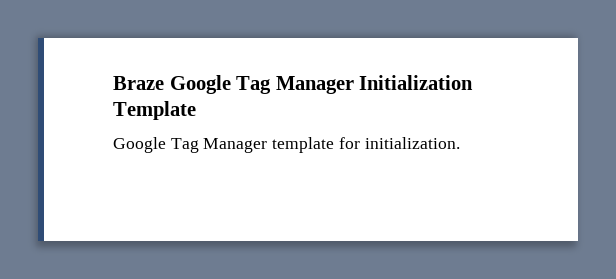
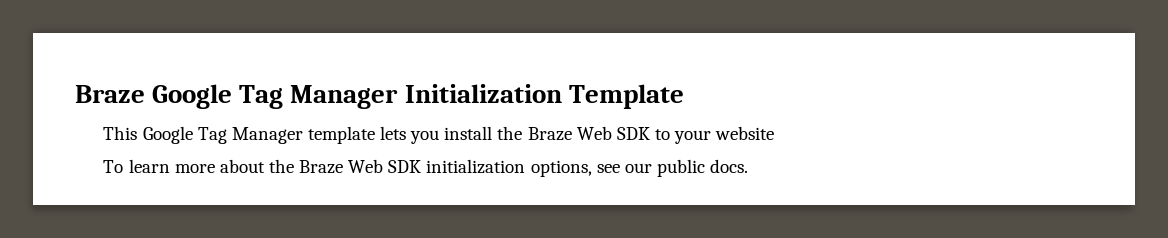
(196, 110) none -> [103,126,138,140] This
[338,137,460,149] for initialization. -> [380,126,775,144] [103,159,749,177] lets you install the Braze Web SDK to your website // To learn more about the Braze Web SDK initialization options, see our public docs.

